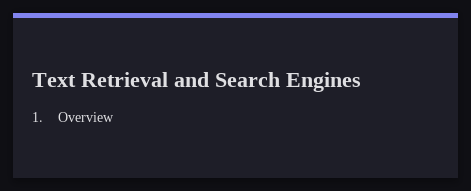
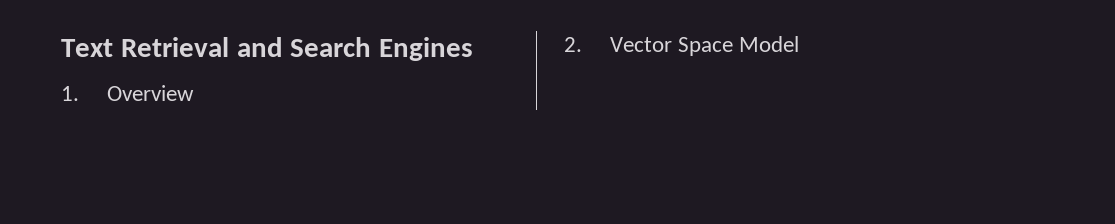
(114, 117) none -> [564,36,800,56] // 2. Vector Space Model

